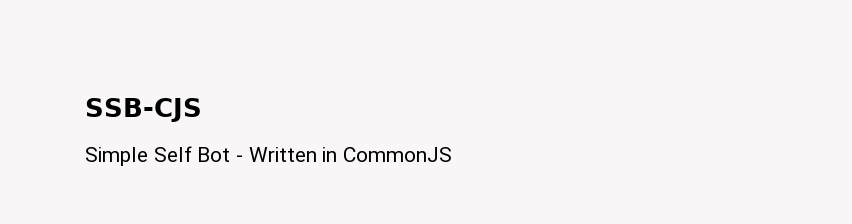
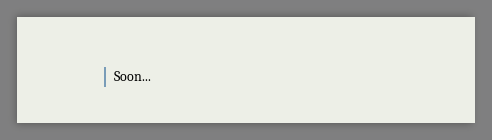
[85,98,202,122] [85,146,453,166] SSB-CJS // Simple Self Bot - Written in CommonJS -> [113,71,151,81] Soon...

